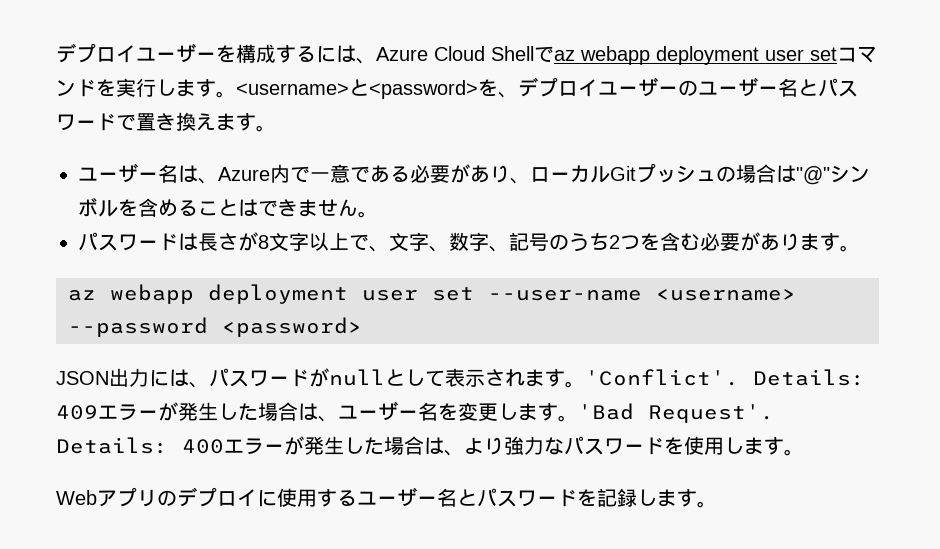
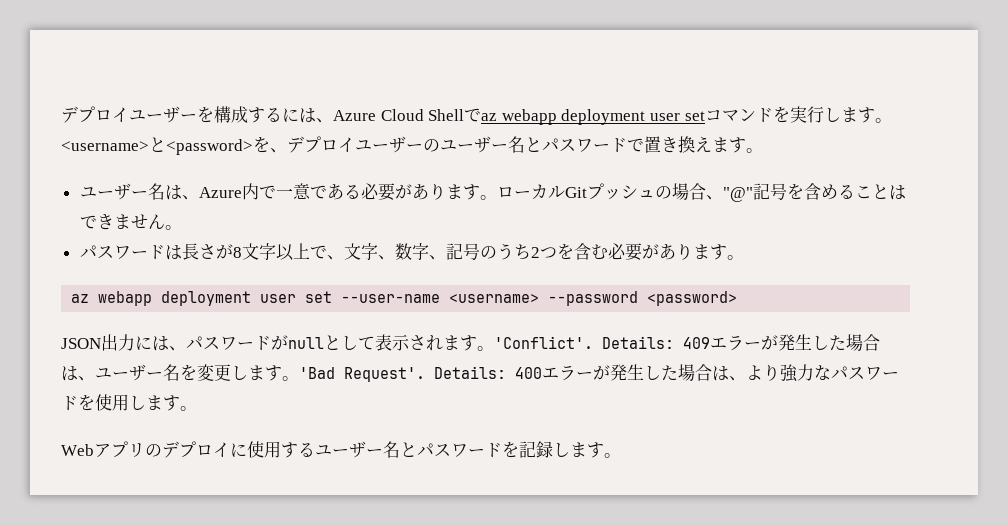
[510,178,530,184] 、 -> [445,184,497,200] ます。
[776,165,870,185] [78,197,118,217] は"@"シンボル -> [705,183,787,202] 、"@"記号

